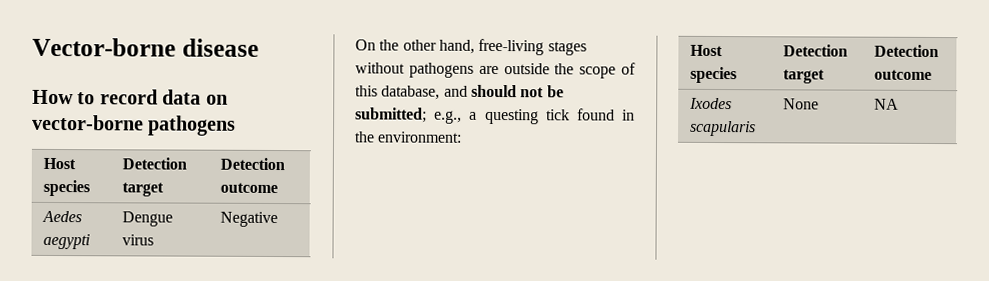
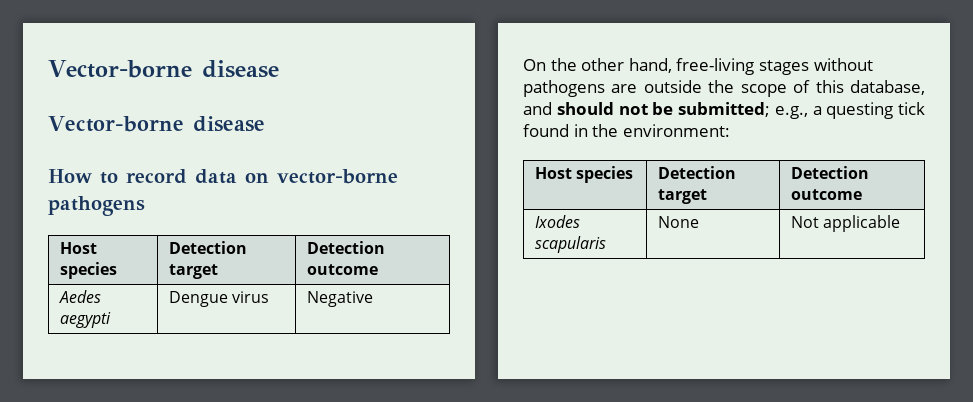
[32,37,259,57] Vector-borne disease -> [48,60,279,78] [48,116,265,132] Vector-borne disease // Vector-borne disease
[874,98,900,110] NA -> [790,215,900,232] Not applicable

